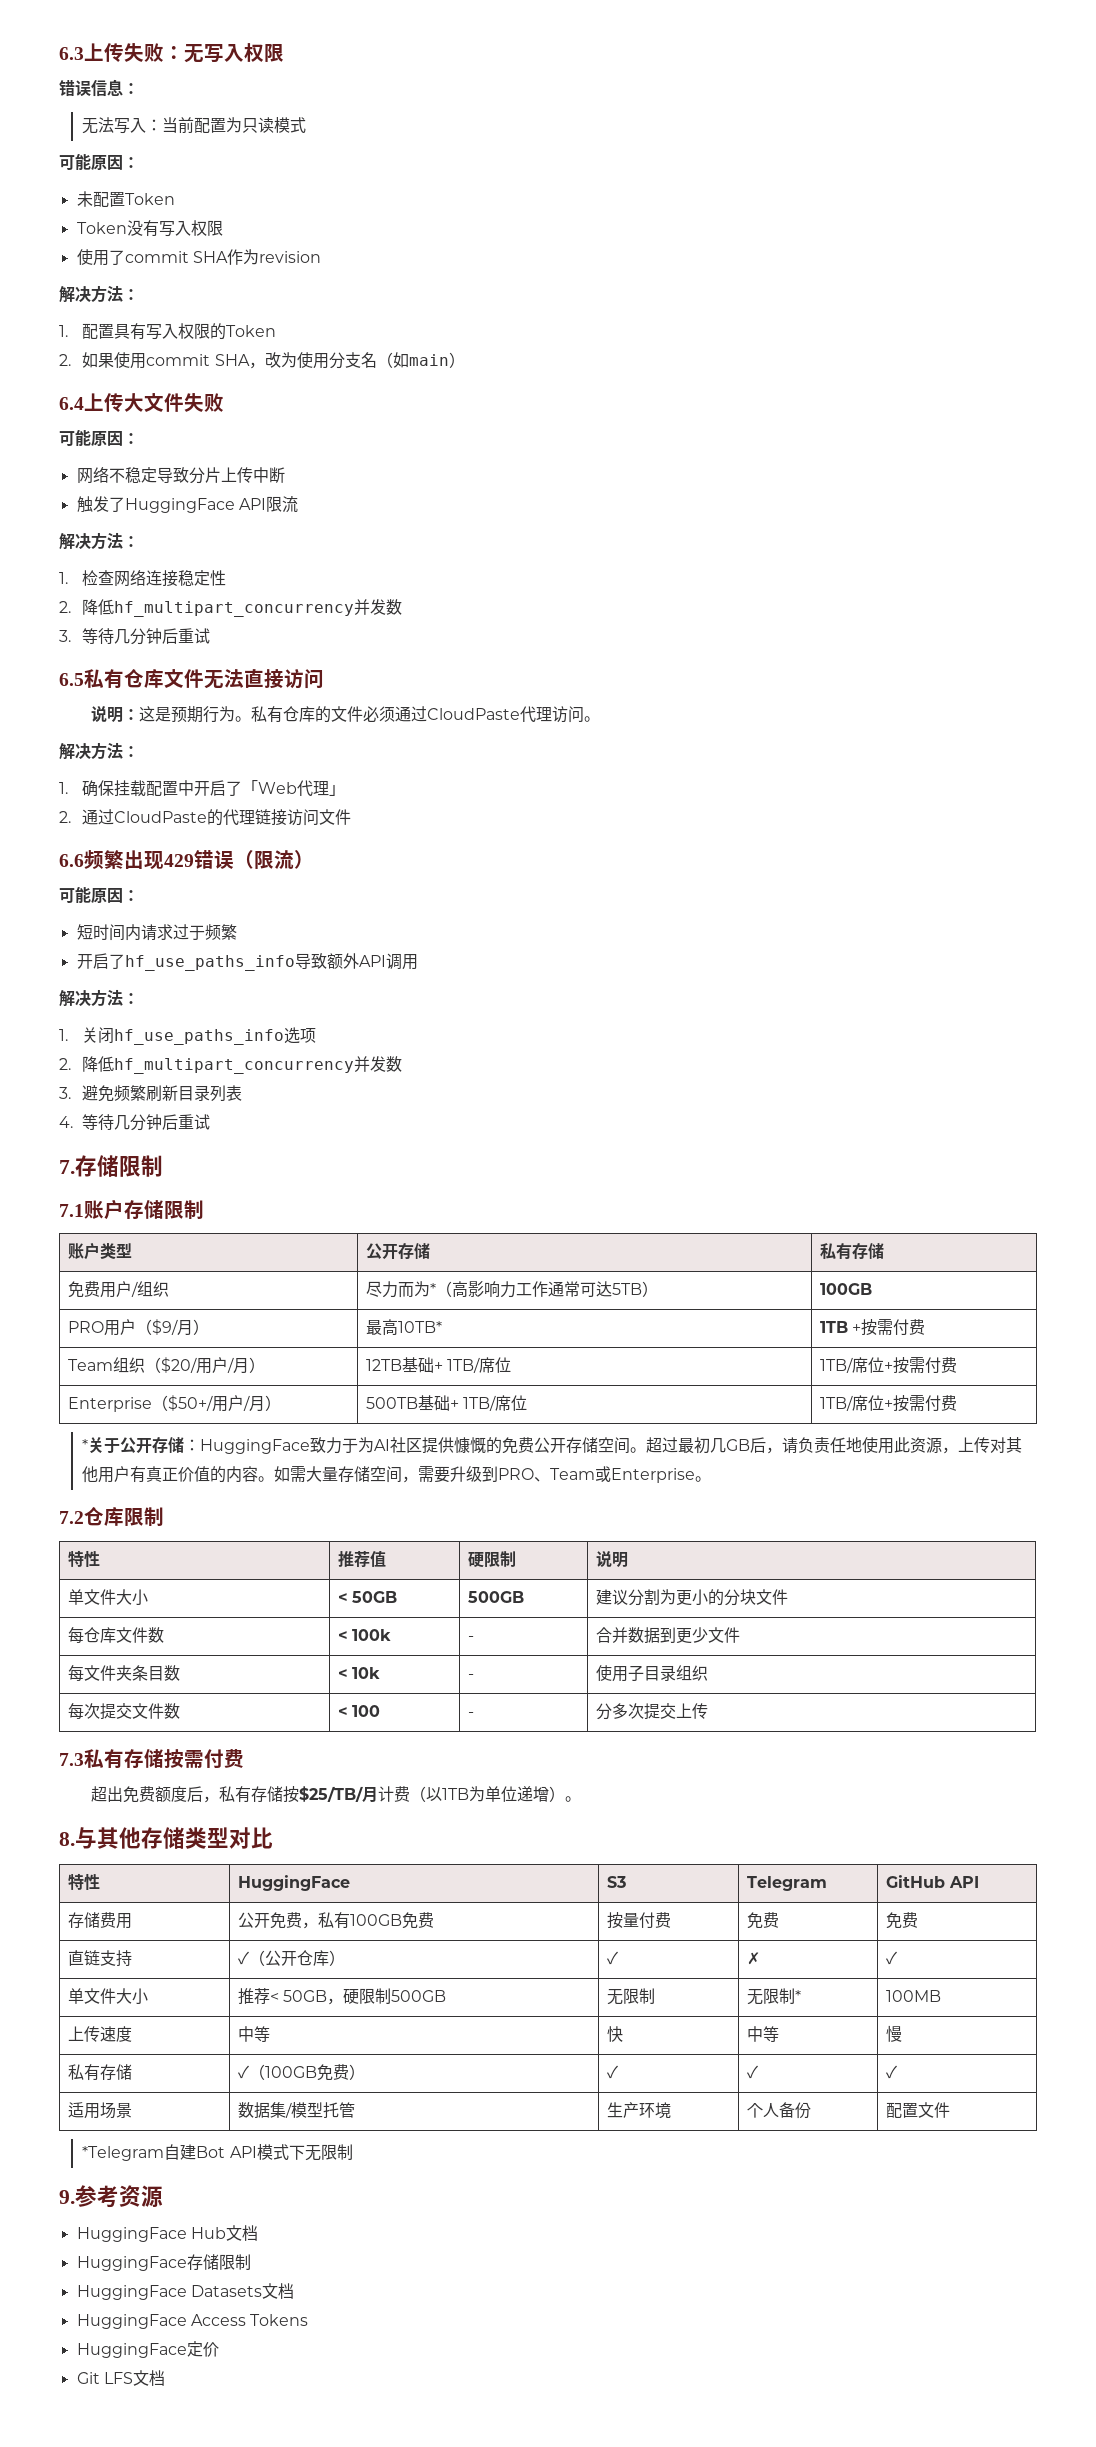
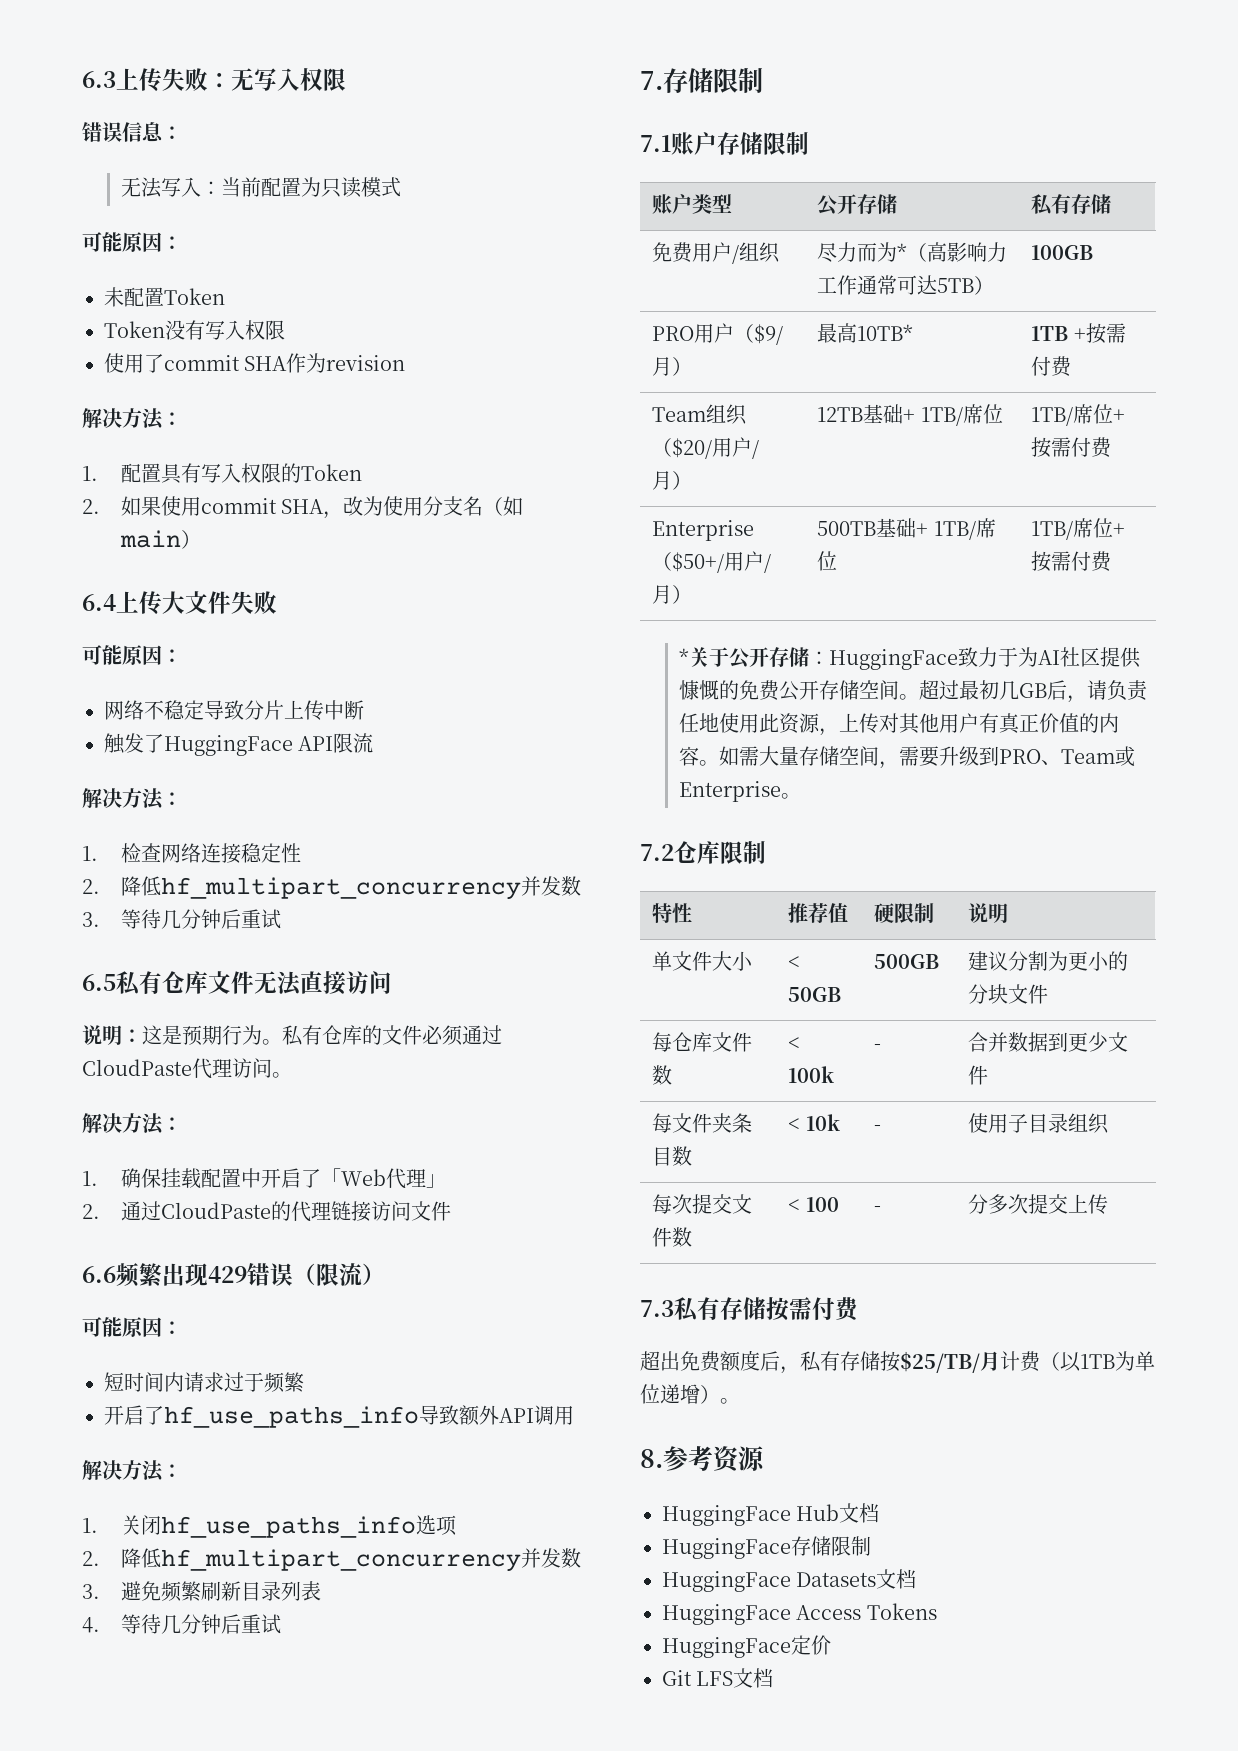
[75,1827,273,1849] [67,1873,100,1890] [237,1875,350,1891] [606,1876,626,1888] [746,1876,827,1891] [885,1875,979,1888] [67,1912,132,1929] [237,1912,434,1929] [606,1912,671,1929] [746,1912,779,1929] [885,1912,918,1929] [67,1950,132,1967] [237,1950,345,1966] [606,1951,618,1965] [746,1952,760,1965] [885,1951,897,1965] [67,1988,148,2005] [237,1988,447,2005] [606,1988,655,2005] [746,1988,801,2005] [885,1990,941,2002] [67,2026,132,2042] [237,2026,270,2042] [606,2026,623,2042] [746,2026,779,2042] [885,2025,902,2042] [67,2064,132,2081] [237,2064,365,2081] [606,2065,618,2079] [746,2065,758,2079] [885,2065,897,2079] [67,2102,132,2119] [237,2102,355,2119] [606,2102,671,2119] [746,2102,811,2119] [885,2102,950,2118] [82,2144,353,2161] [59,2190,75,2204] 与其他存储类型对比 // 特性 | HuggingFace | S3 | Telegram | GitHub API // 存储费用 | 公开免费，私有100GB免费 | 按量付费 | 免费 | 免费 // 直链支持 | ✓（公开仓库） | ✓ | ✗ | ✓ // 单文件大小 | 推荐< 50GB，硬限制500GB | 无限制 | 无限制* | 100MB // 上传速度 | 中等 | 快 | 中等 | 慢 // 私有存储 | ✓（100GB免费） | ✓ | ✓ | ✓ // 适用场景 | 数据集/模型托管 | 生产环境 | 个人备份 | 配置文件 // *Telegram自建Bot API模式下无限制 // 9. -> (663, 1458) none

